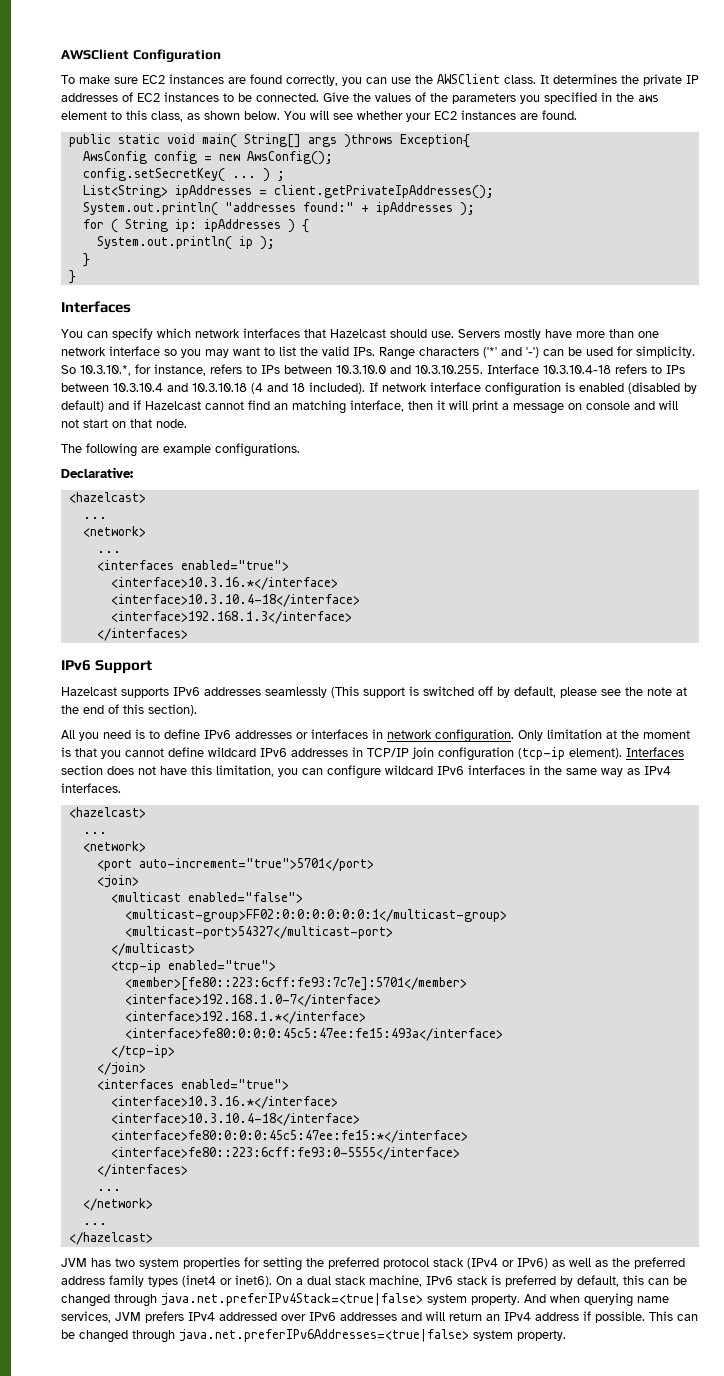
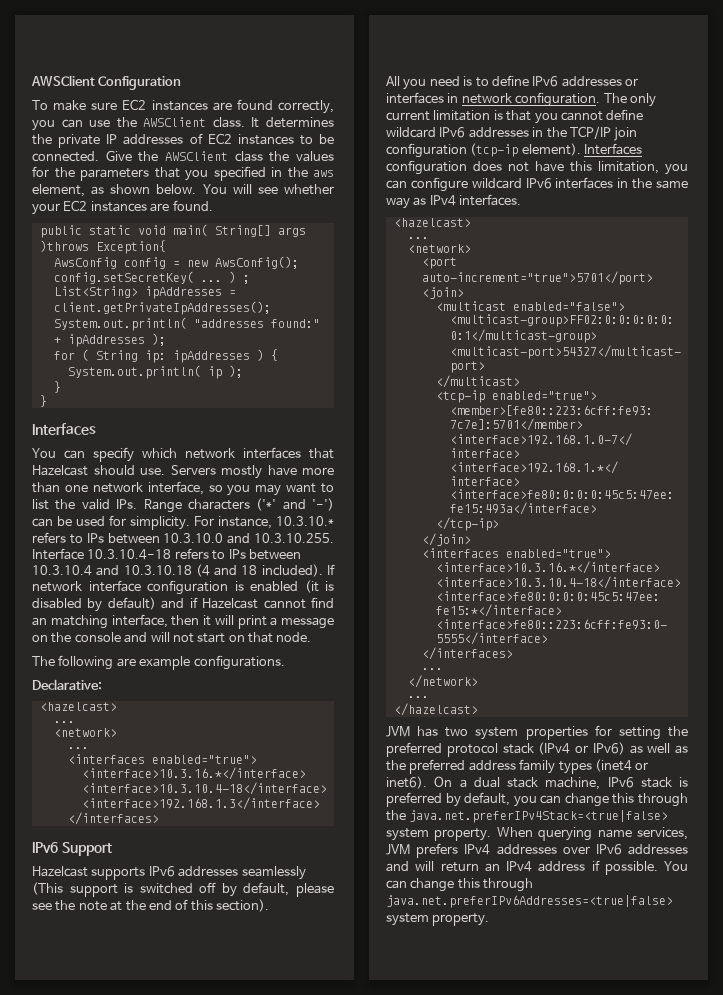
[375,92,426,102] values of -> [165,151,334,162] [32,166,49,177] AWSClient class the values for
(516, 98) none -> [154,167,180,178] that
[61,110,183,122] element to this class, -> [32,184,85,197] element,
[109,346,160,356] interface -> [147,481,204,495] interface,
[61,364,206,376] So 10.3.10.*, for instance, -> [194,516,334,529] For instance, 10.3.10.*
[628,382,680,394] (disabled -> [304,580,334,593] [32,598,82,609] (it is disabled
(582, 406) none -> [51,632,72,643] the
[518,729,690,741] Only limitation at the moment -> [603,93,656,107] [386,110,491,121] The only current limitation
(363, 752) none -> [546,127,567,138] the
[61,765,103,775] section -> [386,160,467,175] configuration
[623,1275,687,1285] [61,1294,157,1307] this can be changed through -> [513,793,688,807] [386,810,406,821] you can change this through the
[524,1294,580,1303] And when -> [496,827,533,837] When
[219,1312,277,1321] addressed -> [496,844,557,855] addresses
[649,1311,698,1321] [61,1330,128,1343] This can be changed -> [664,861,688,871] [386,878,480,892] You can change this

